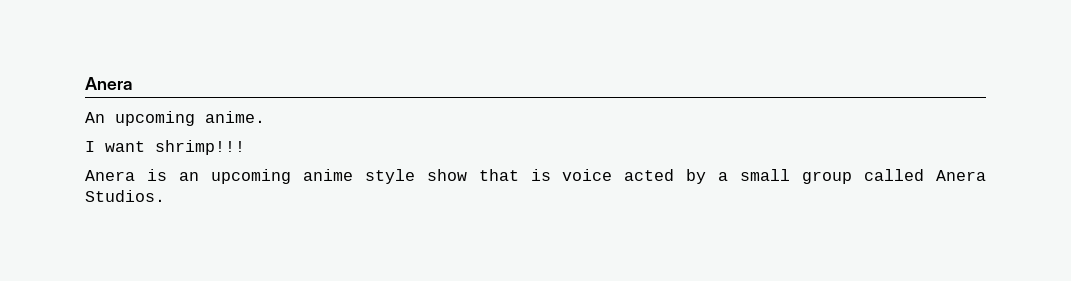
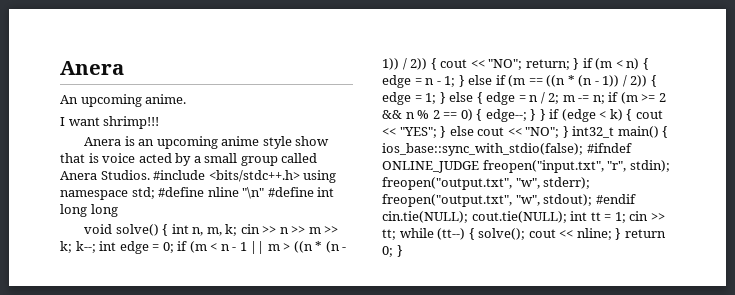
(165, 196) none -> [153,170,337,183] [60,187,335,200] [60,204,118,217] [84,224,339,236] [60,241,347,254] [382,58,649,70] [382,75,657,88] [382,92,666,105] [382,109,663,122] [382,126,669,138] [382,143,632,156] [382,160,670,173] [382,177,591,190] [382,194,636,207] [382,211,665,223] [382,228,666,240] [382,245,403,257] #include <bits/stdc++.h> using namespace std; #define nline "\n" #define int long long // void solve() { int n, m, k; cin >> n >> m >> k; k--; int edge = 0; if (m < n - 1 || m > ((n * (n - 1)) / 2)) { cout << "NO"; return; } if (m < n) { edge = n - 1; } else if (m == ((n * (n - 1)) / 2)) { edge = 1; } else { edge = n / 2; m -= n; if (m >= 2 && n % 2 == 0) { edge--; } } if (edge < k) { cout << "YES"; } else cout << "NO"; } int32_t main() { ios_base::sync_with_stdio(false); #ifndef ONLINE_JUDGE freopen("input.txt", "r", stdin); freopen("output.txt", "w", stderr); freopen("output.txt", "w", stdout); #endif cin.tie(NULL); cout.tie(NULL); int tt = 1; cin >> tt; while (tt--) { solve(); cout << nline; } return 0; }

